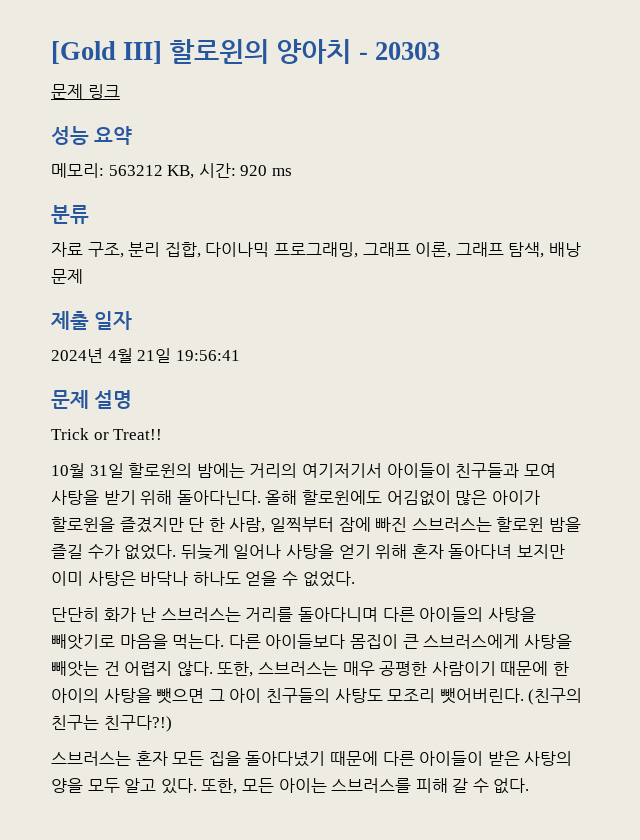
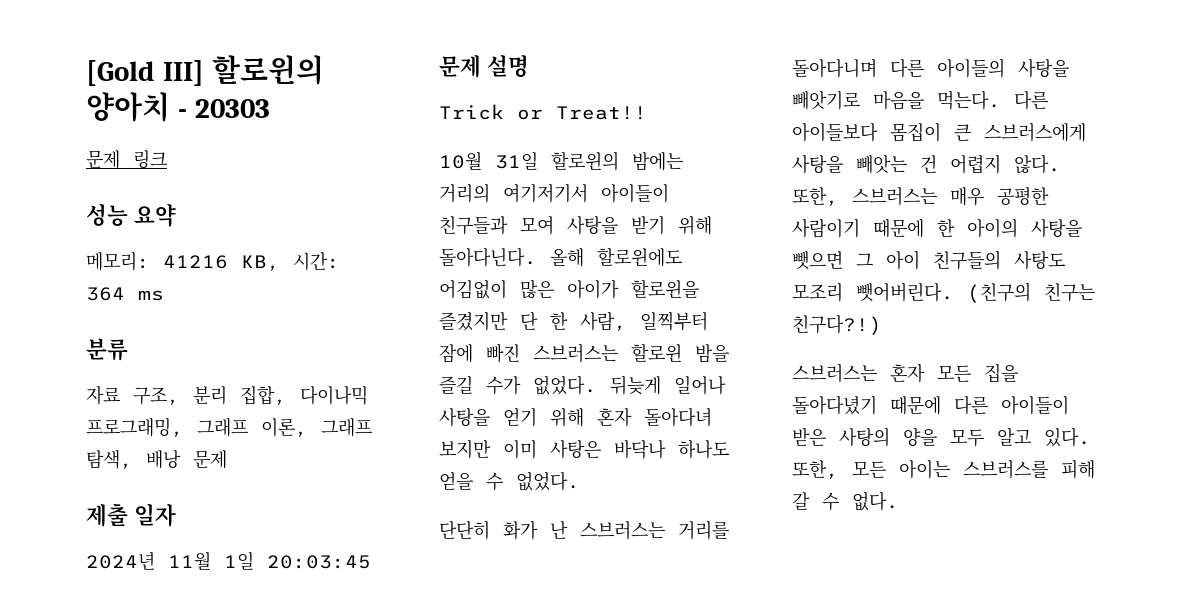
[108,165,163,176] 563212 -> [163,255,228,269] 41216
[240,165,268,176] 920 -> [86,287,125,301] 364
[107,348,240,363] 4월 21일 19:56:41 -> [168,552,371,570] 11월 1일 20:03:45

